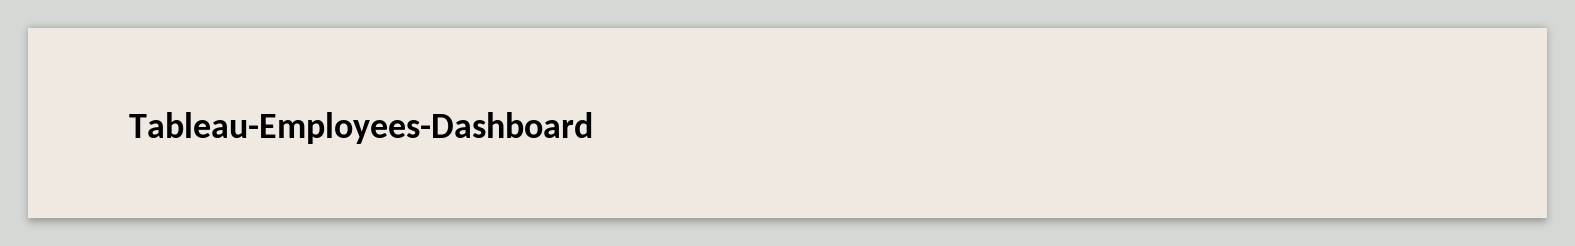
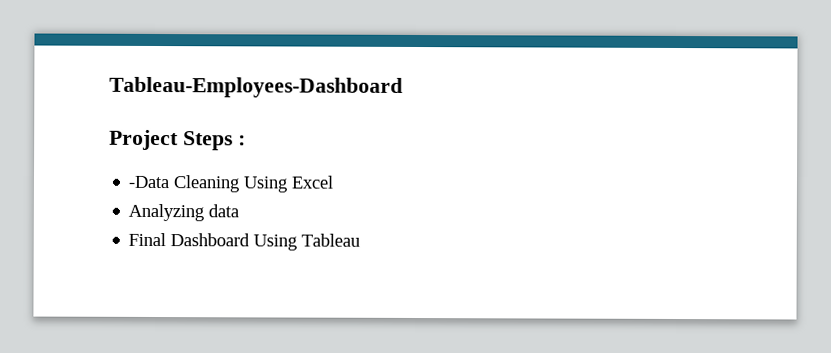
(593, 128) none -> [109,129,246,151] [128,175,335,193] [128,203,240,222] [128,232,361,251] // Project Steps : // -Data Cleaning Using Excel // Analyzing data // Final Dashboard Using Tableau

